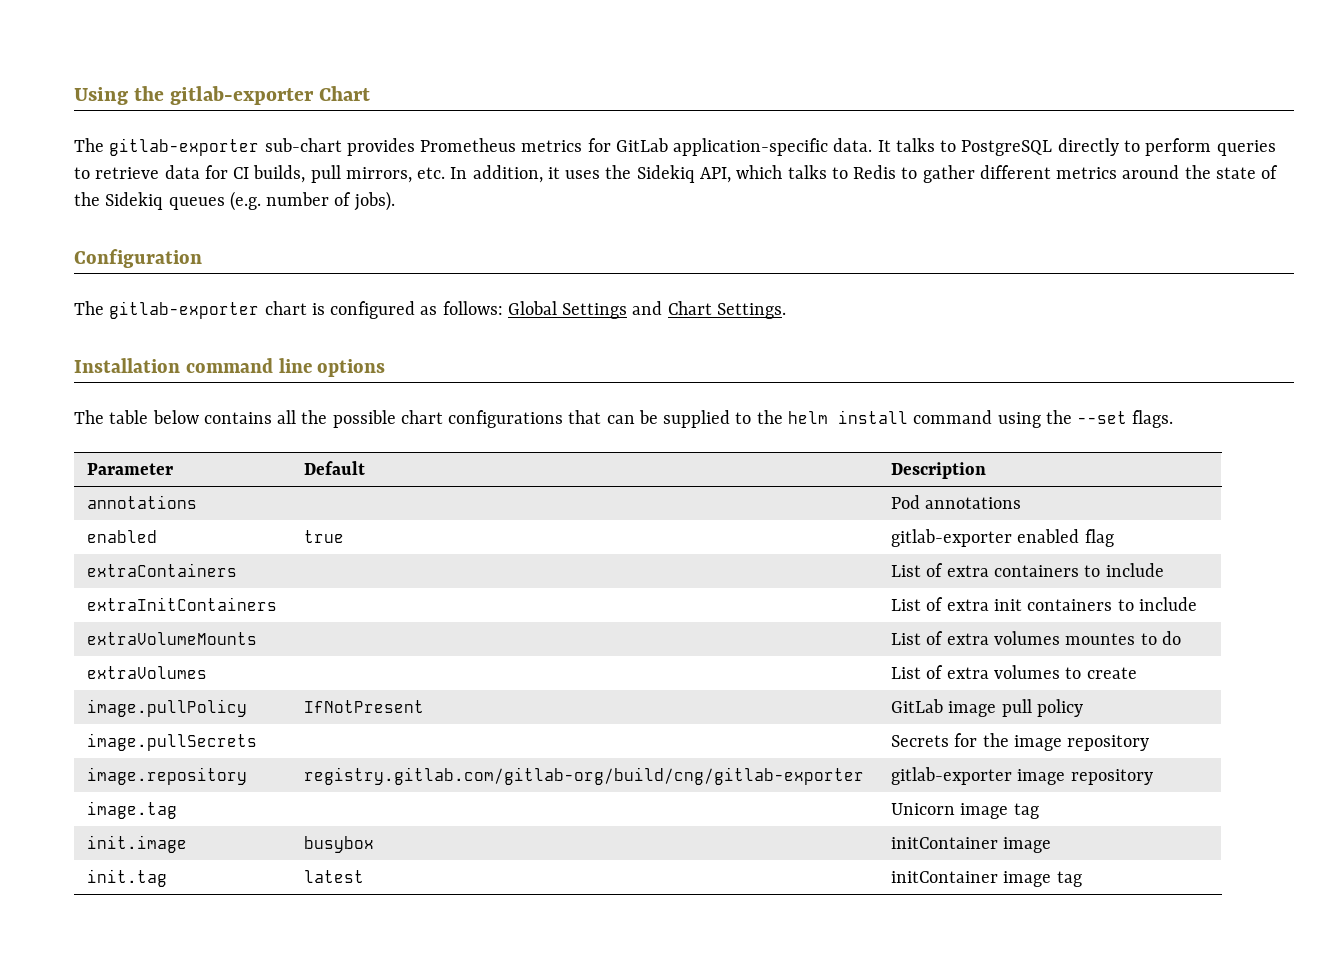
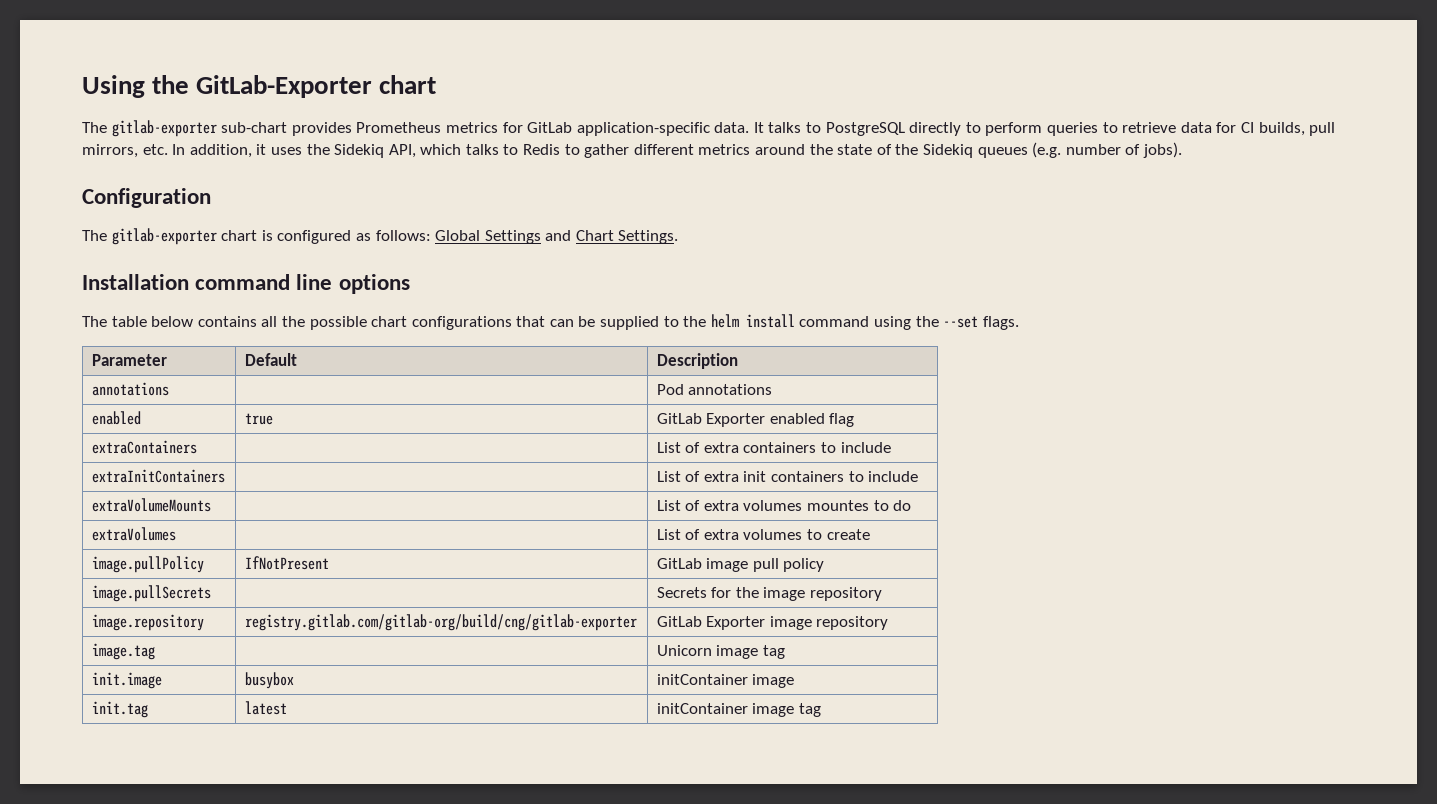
[170,86,371,105] gitlab-exporter Chart -> [196,75,437,98] GitLab-Exporter chart
[891,529,1013,547] gitlab-exporter -> [656,413,766,427] GitLab Exporter
[891,767,1013,785] gitlab-exporter -> [656,616,766,630] GitLab Exporter

